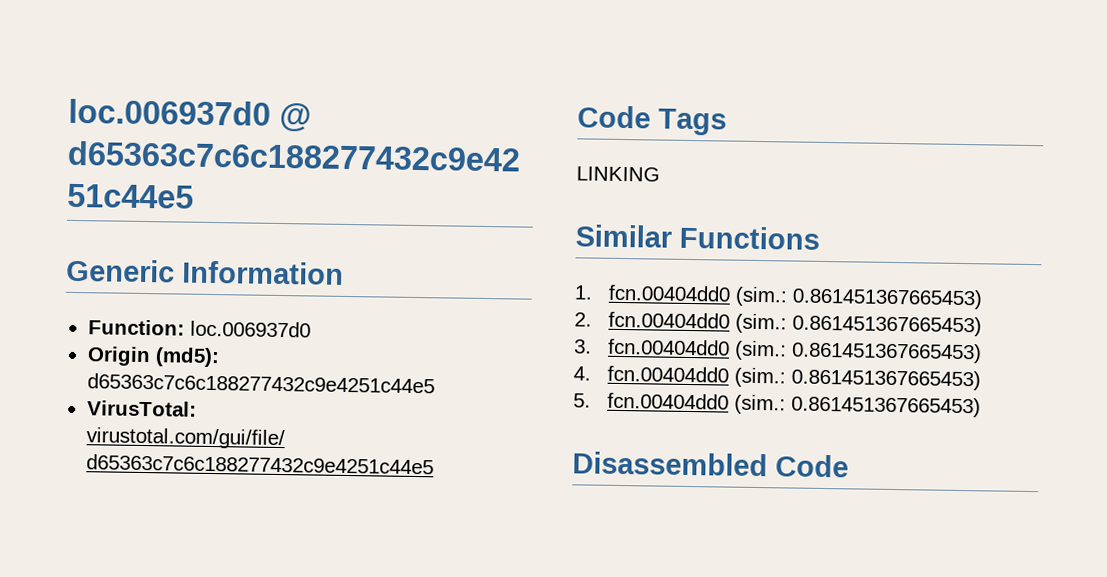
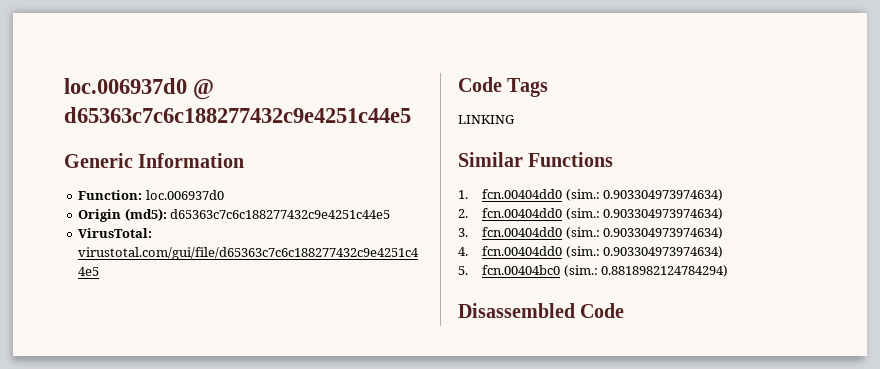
[791,287,983,310] 0.861451367665453) -> [603,189,724,201] 0.903304973974634)
[791,314,982,337] 0.861451367665453) -> [603,208,724,220] 0.903304973974634)
[790,341,982,364] 0.861451367665453) -> [603,227,724,239] 0.903304973974634)
[790,368,981,391] 0.861451367665453) -> [603,246,724,258] 0.903304973974634)
[606,392,981,418] fcn.00404dd0 (sim.: 0.861451367665453) -> [482,265,729,277] fcn.00404bc0 (sim.: 0.8818982124784294)

